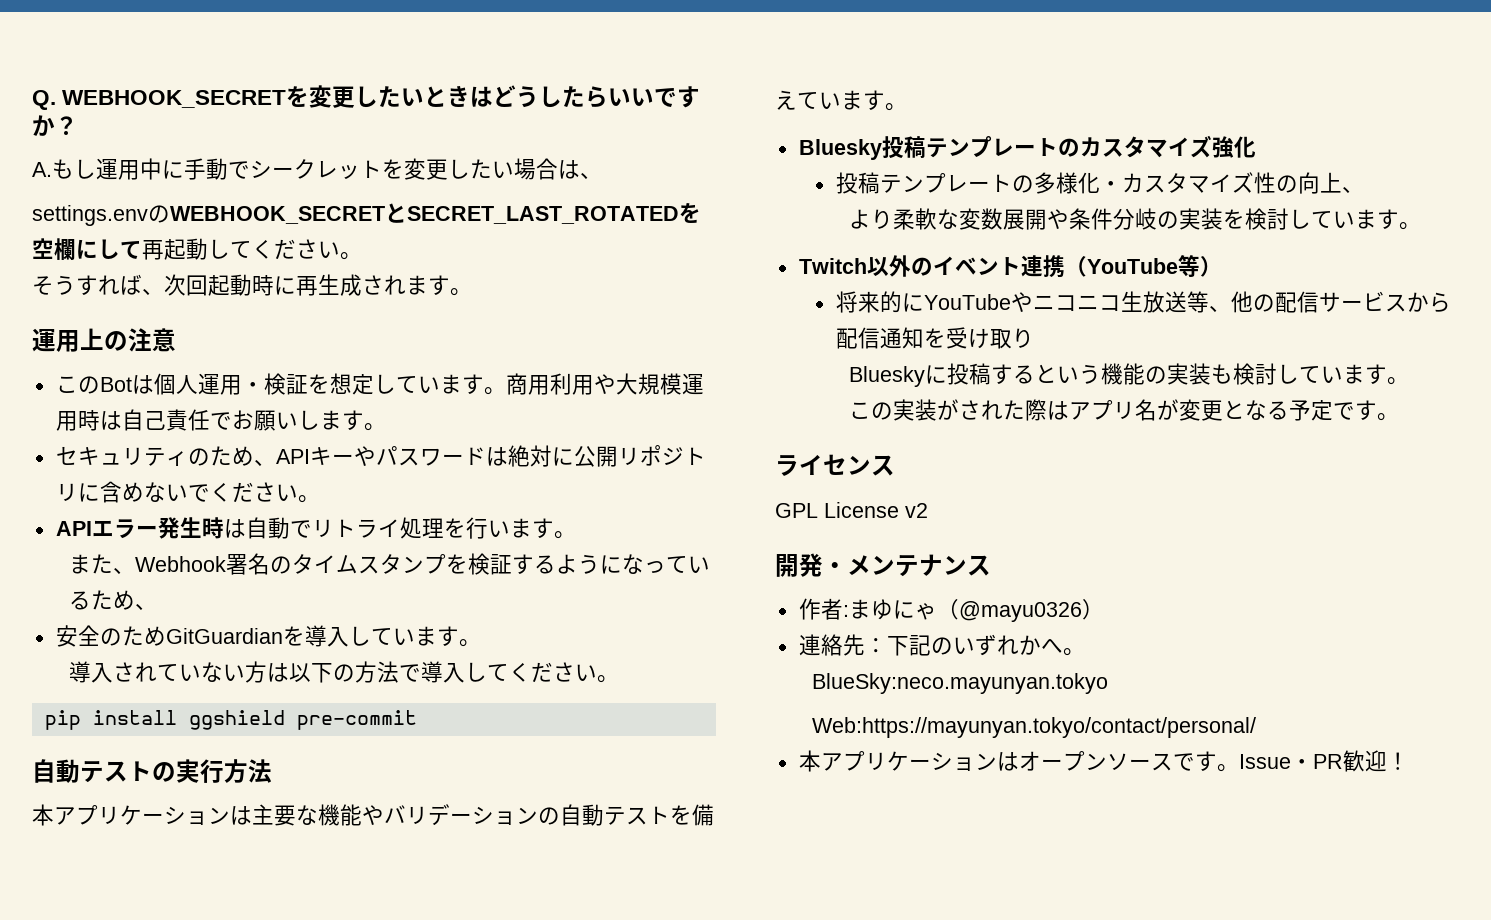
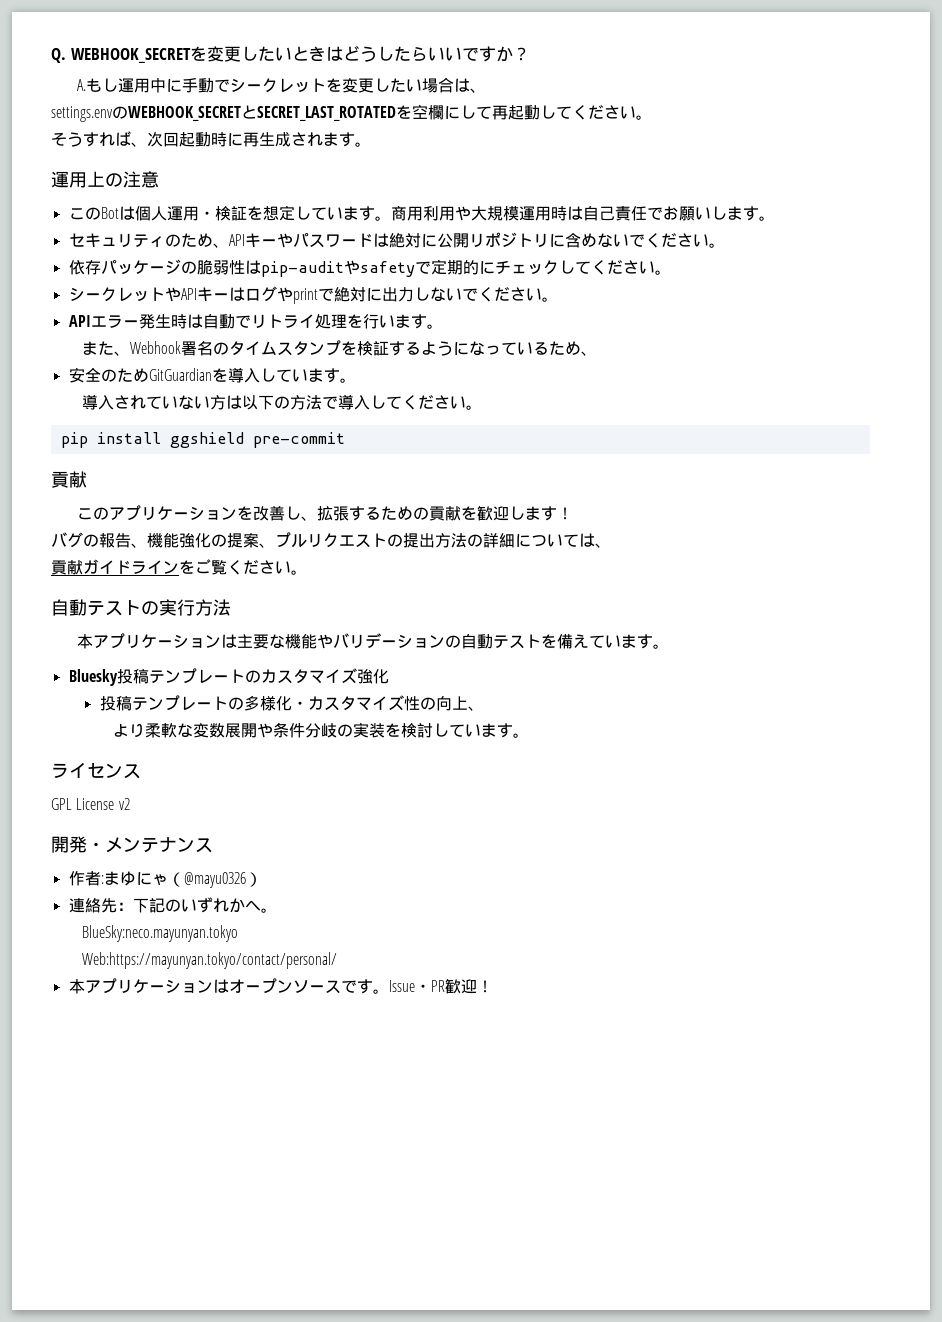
(320, 499) none -> [68,259,671,277] [68,286,558,304] // 依存パッケージの脆弱性はpip-auditやsafetyで定期的にチェックしてください。 // シークレットやAPIキーはログやprintで絶対に出力しないでください。
(417, 720) none -> [51,471,87,488] [76,505,573,521] [51,532,611,548] [51,559,307,575] // 貢献 // このアプリケーションを改善し、拡張するための貢献を歓迎します！ // バグの報告、機能強化の提案、プルリクエストの提出方法の詳細については、 // 貢献ガイドラインをご覧ください。
[798,255,1222,278] [835,291,1451,313] [835,327,1034,349] [848,363,1409,387] [848,399,1399,421] // Twitch以外のイベント連携（YouTube等） // 将来的にYouTubeやニコニコ生放送等、他の配信サービスから配信通知を受け取り // Blueskyに投稿するという機能の実装も検討しています。 // この実装がされた際はアプリ名が変更となる予定です。 -> (530, 735) none

